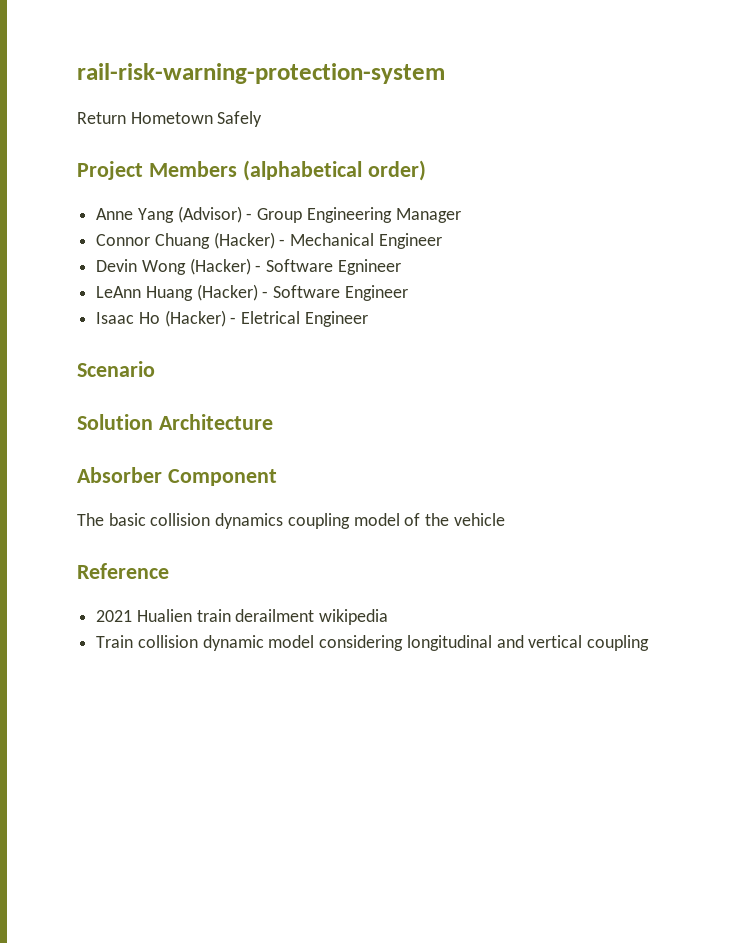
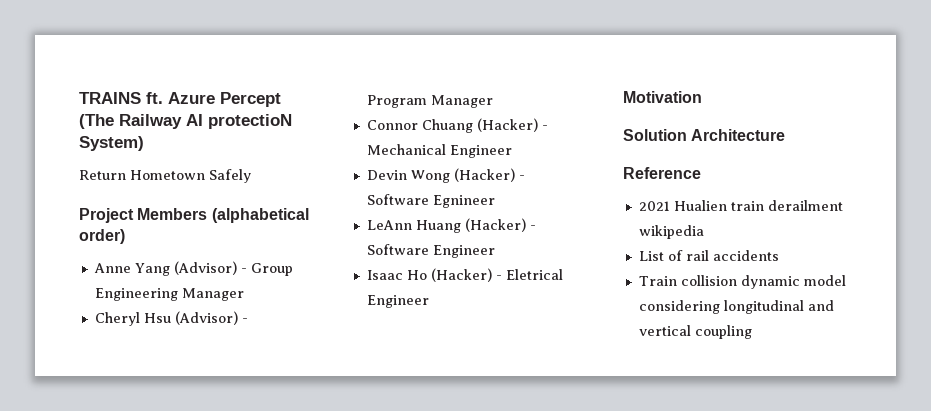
[77,63,445,84] rail-risk-warning-protection-system -> [79,92,281,107] [79,114,292,129] [79,136,144,151] TRAINS ft. Azure Percept (The Railway AI protectioN System)
(461, 215) none -> [94,311,248,326] [366,95,493,108] // Cheryl Hsu (Advisor) - Program Manager
[77,361,155,377] Scenario -> [623,91,702,103] Motivation
[77,467,277,486] [77,513,505,529] // Absorber Component // The basic collision dynamics coupling model of the vehicle -> (786, 135) none
(389, 617) none -> [638,250,779,261] // List of rail accidents

